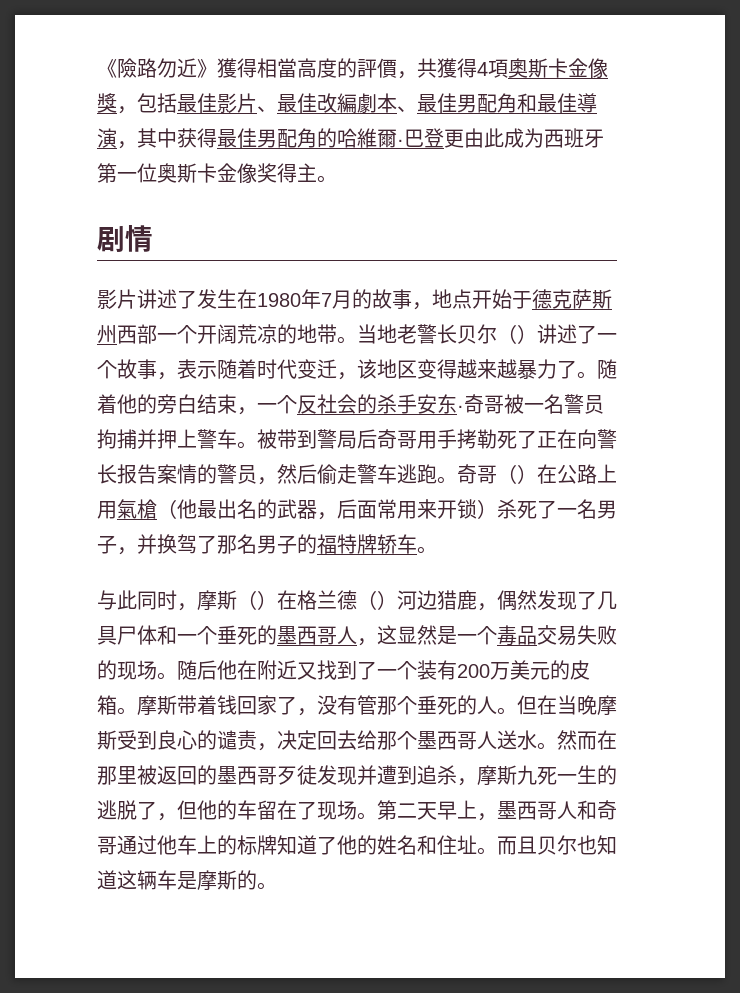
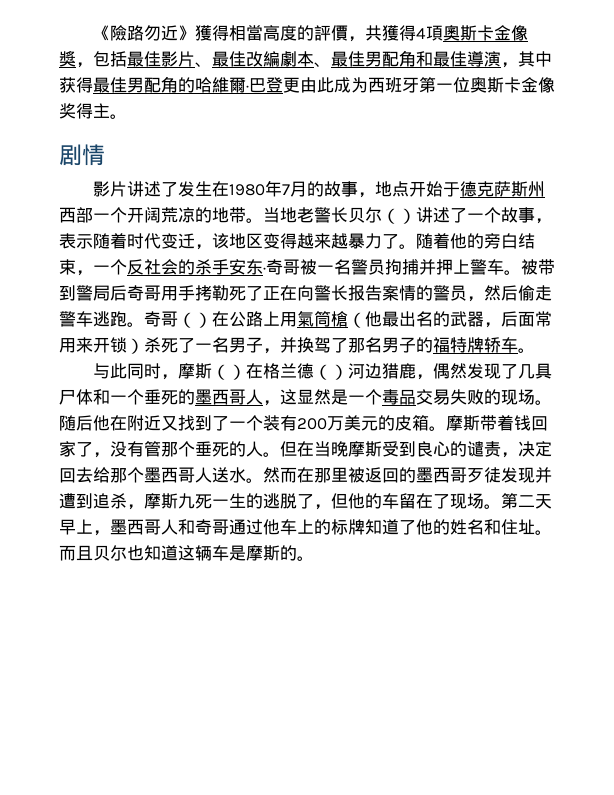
(137, 509) none -> [314,311,331,327] 筒

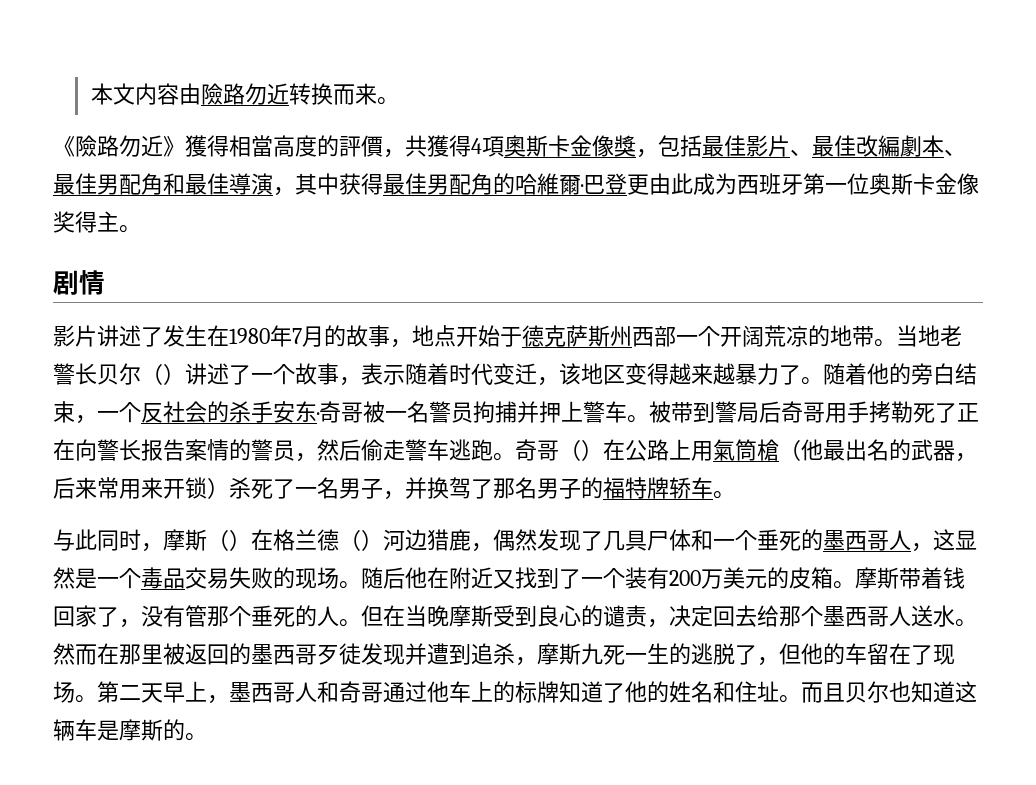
(93, 33) none -> [90,83,399,105] 本文内容由險路勿近转换而来。 //
[518,311,535,327] 面 -> [75,477,97,499] 来

